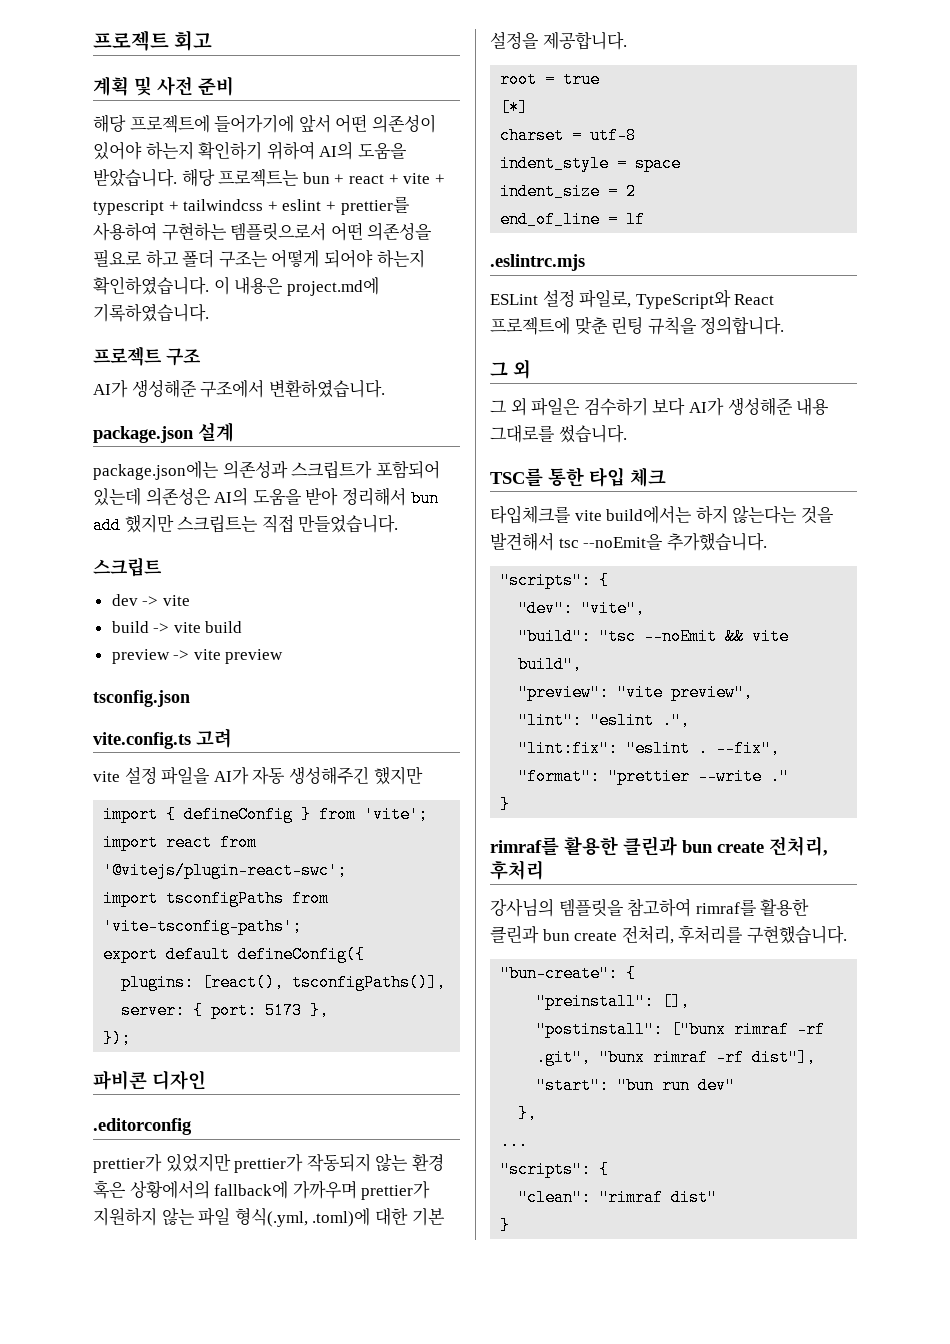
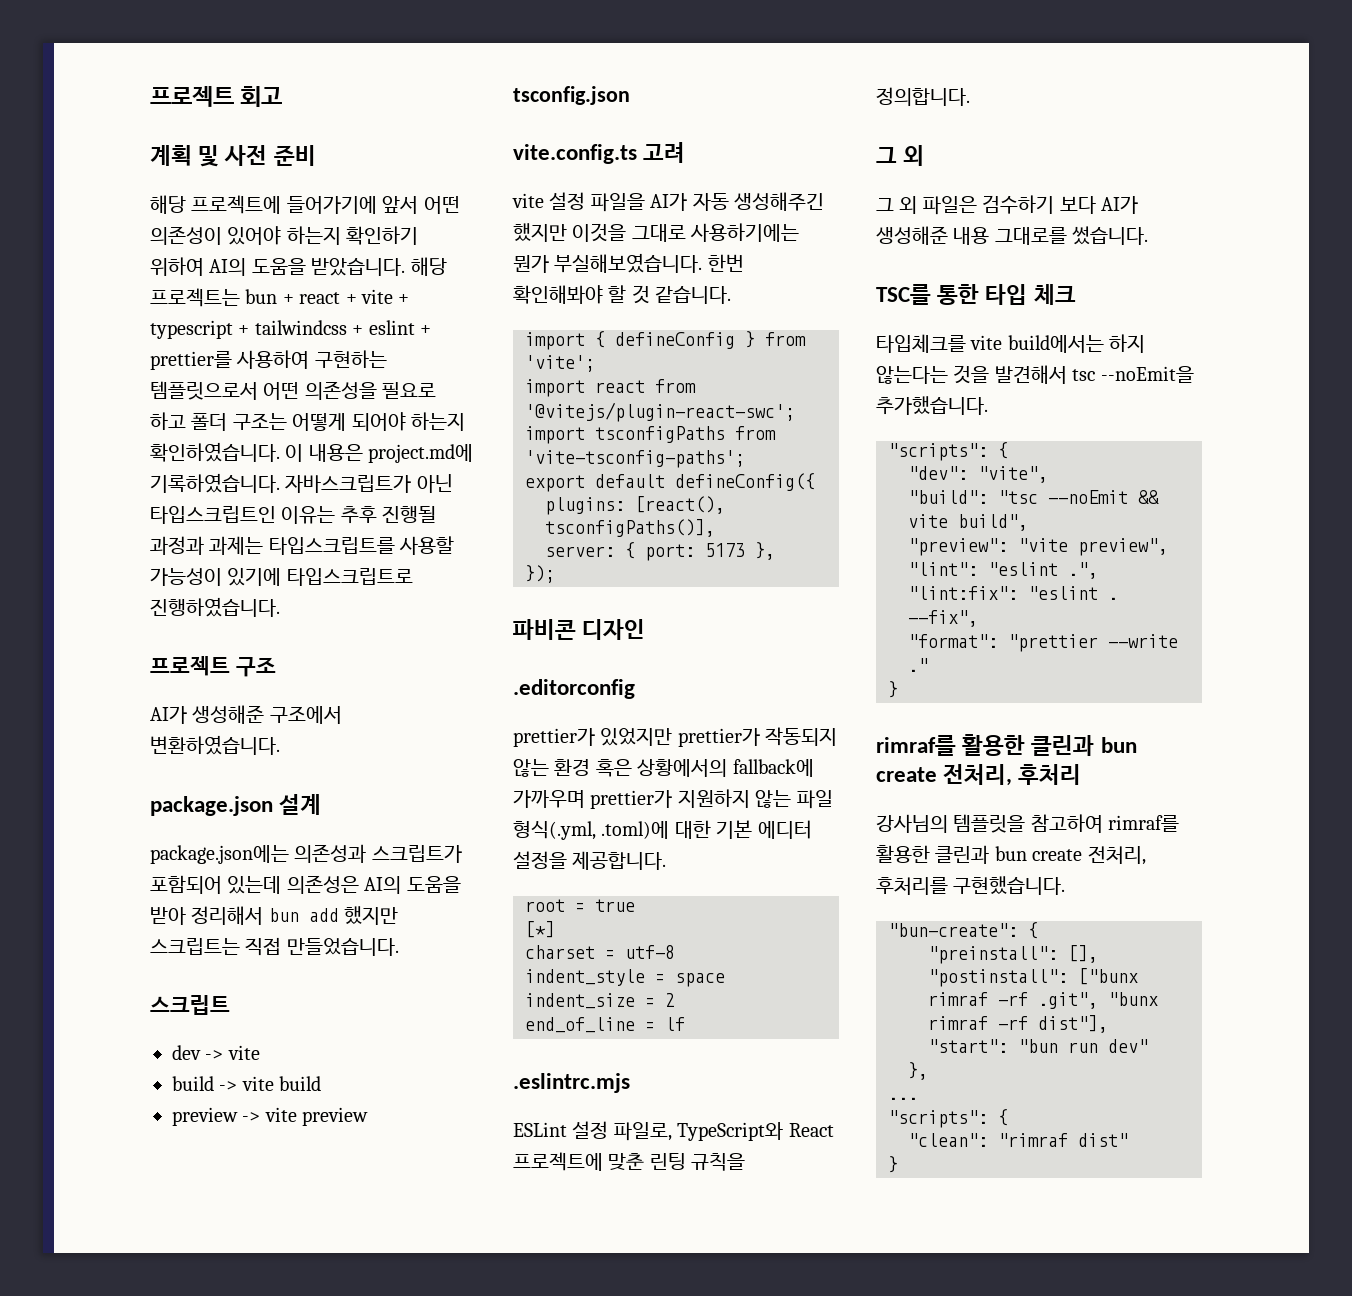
(209, 313) none -> [285,474,453,493] [150,505,437,524] [150,536,455,555] [150,568,413,586] [150,597,280,617] 자바스크립트가 아닌 타입스크립트인 이유는 추후 진행될 과정과 과제는 타입스크립트를 사용할 가능성이 있기에 타입스크립트로 진행하였습니다.
(423, 775) none -> [572,223,800,242] [513,253,744,273] [513,285,732,304] 이것을 그대로 사용하기에는 뭔가 부실해보였습니다. 한번 확인해봐야 할 것 같습니다.
(445, 1217) none -> [757,820,812,839] 에디터

